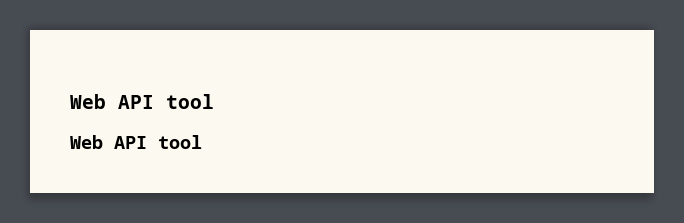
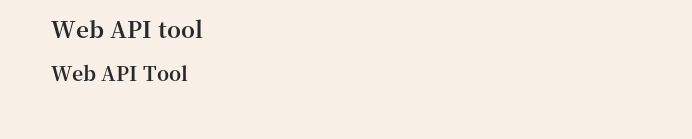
[158,135,202,149] tool -> [142,65,188,81] Tool

